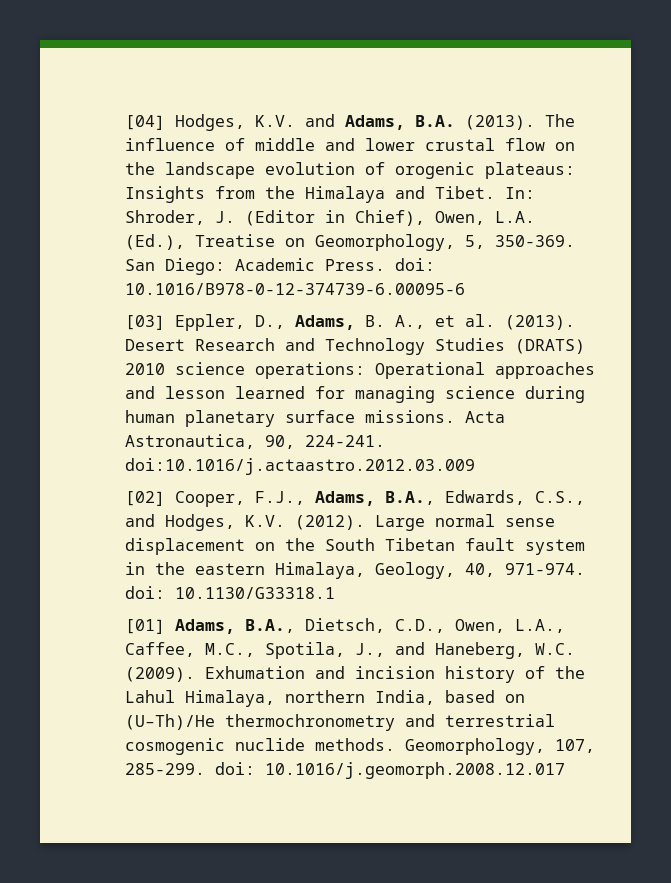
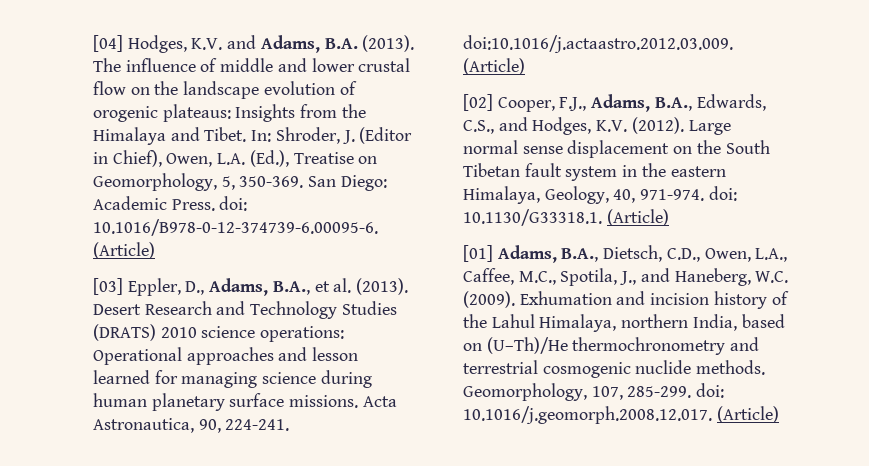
[125,283,465,295] 10.1016/B978-0-12-374739-6.00095-6 -> [93,219,378,236] [93,242,155,259] 10.1016/B978-0-12-374739-6.00095-6. (Article)
[365,315,425,329] B. A., -> [272,281,310,295] B.A.,
[125,458,475,475] doi:10.1016/j.actaastro.2012.03.009 -> [463,35,733,53] [463,58,525,75] doi:10.1016/j.actaastro.2012.03.009. (Article)
[175,587,335,599] 10.1130/G33318.1 -> [463,209,669,226] 10.1130/G33318.1. (Article)
[265,762,565,779] 10.1016/j.geomorph.2008.12.017 -> [463,406,779,424] 10.1016/j.geomorph.2008.12.017. (Article)

